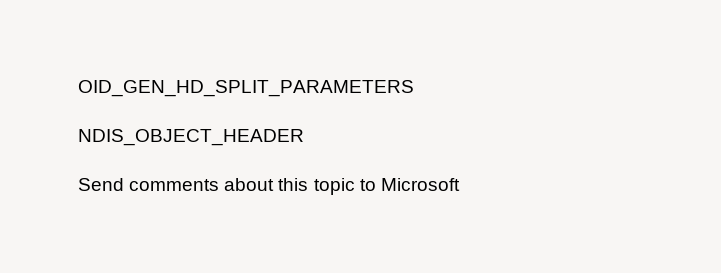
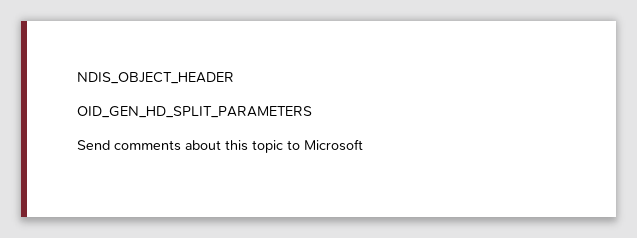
(78, 88) none -> [77,72,234,84] NDIS_OBJECT_HEADER //
[78,129,304,146] // NDIS_OBJECT_HEADER -> (312, 112) none

